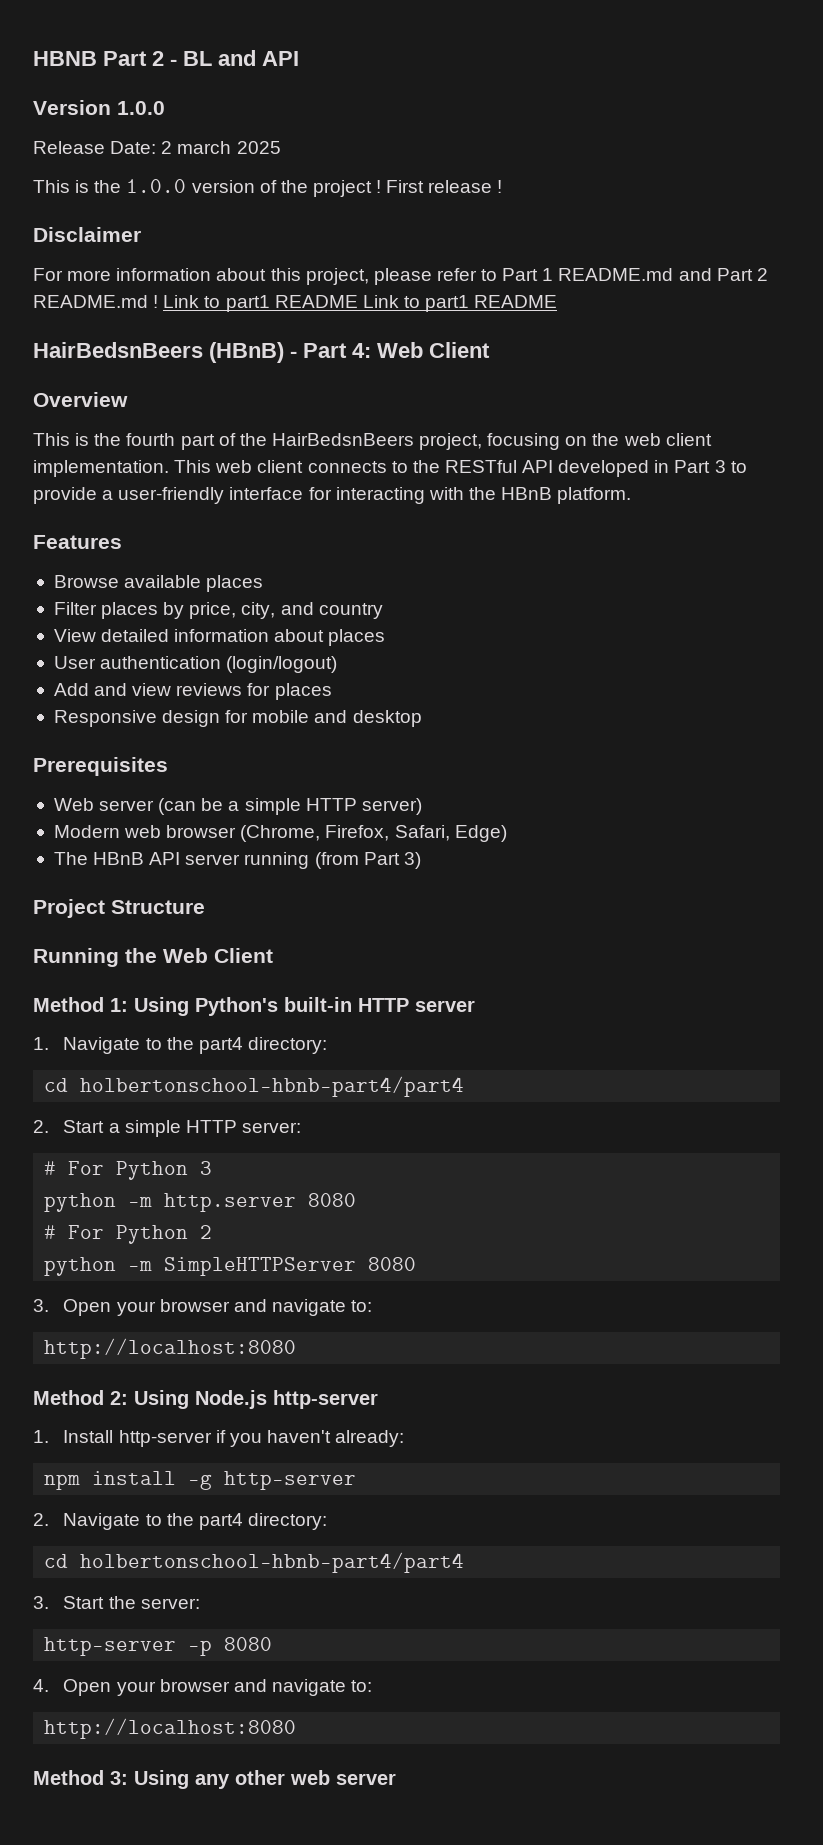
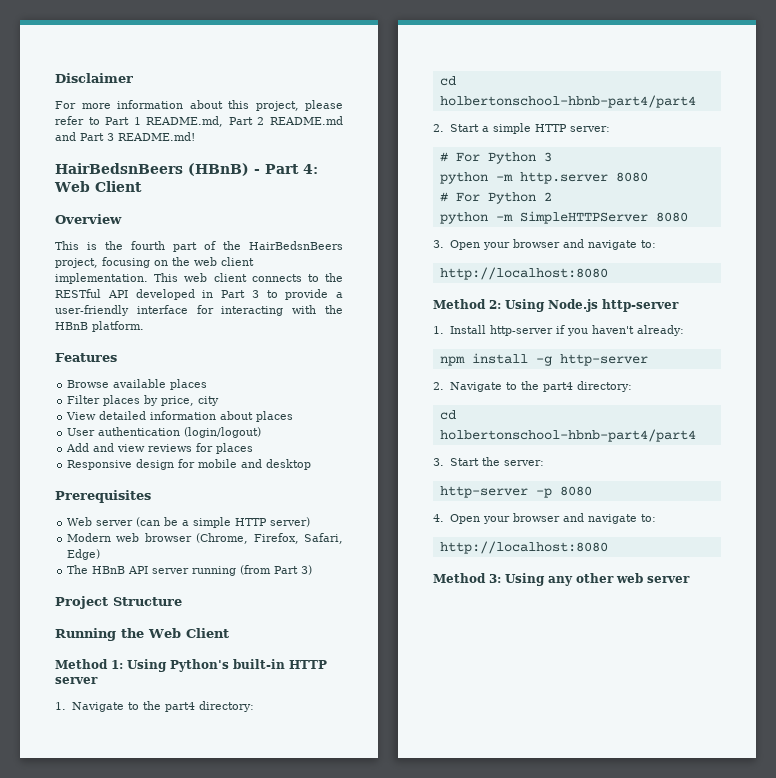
[33,50,299,66] [33,100,165,115] [33,141,281,154] [33,179,503,197] HBNB Part 2 - BL and API // Version 1.0.0 // Release Date: 2 march 2025 // This is the 1.0.0 version of the project ! First release ! // -> (55, 78) none
[558,268,768,281] [33,295,558,312] README.md and Part 2 README.md ! Link to part1 README Link to part1 README -> [146,116,343,127] [55,132,195,141] README.md, Part 2 README.md and Part 3 README.md!
[241,602,383,619] city, and country -> [198,396,220,406] city

